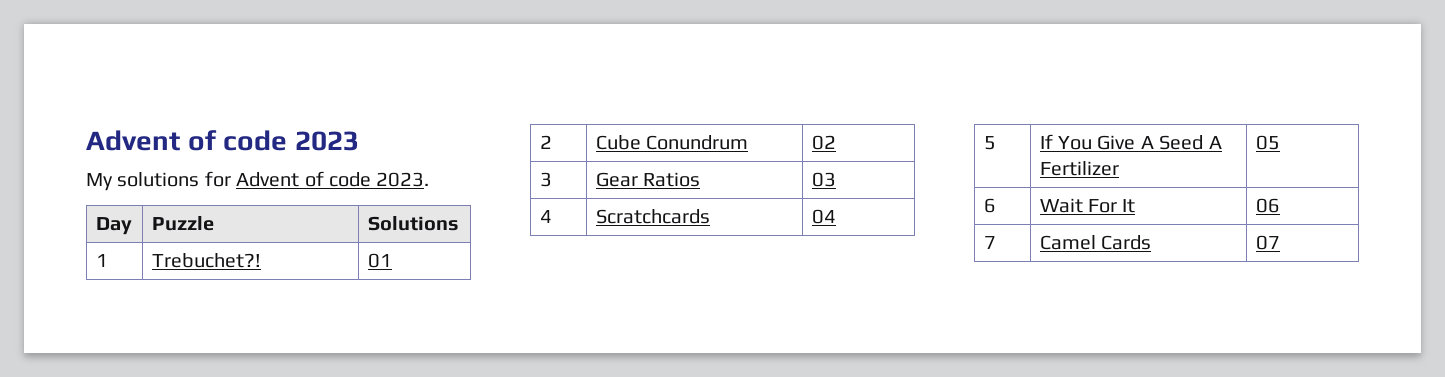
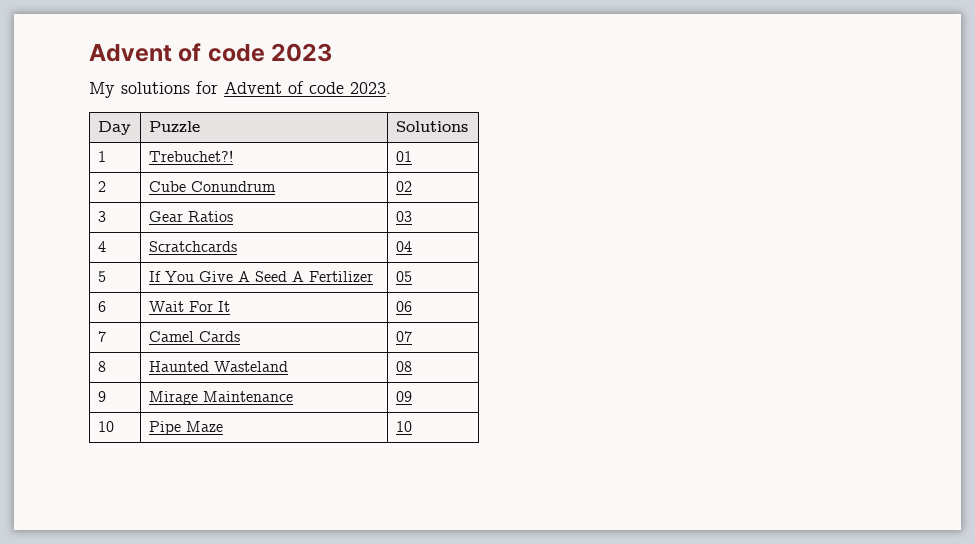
(1280, 242) none -> [97,361,106,372] [148,361,288,372] [395,361,412,372] [97,391,106,402] [148,391,293,405] [395,391,412,402] [97,421,114,432] [148,421,223,435] [395,421,412,432] // 8 | Haunted Wasteland | 08 // 9 | Mirage Maintenance | 09 // 10 | Pipe Maze | 10

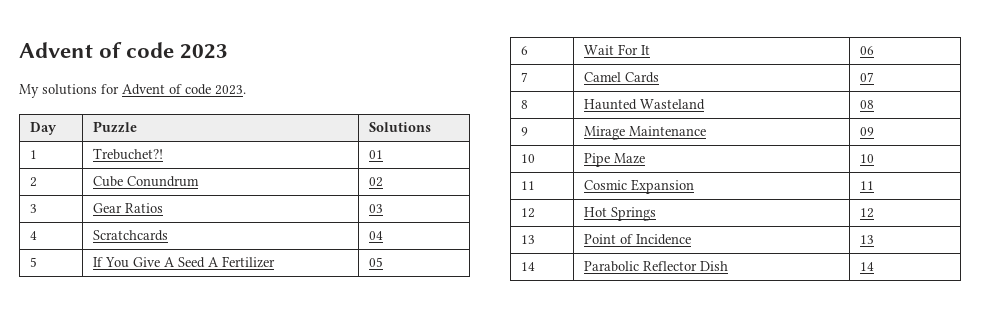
(412, 426) none -> [520,181,535,190] [583,179,694,194] [859,181,874,190] [520,208,535,218] [583,207,656,221] [859,208,874,218] [520,235,535,244] [583,234,691,245] [859,235,874,244] [520,262,535,271] [583,261,728,272] [859,262,874,271] // 11 | Cosmic Expansion | 11 // 12 | Hot Springs | 12 // 13 | Point of Incidence | 13 // 14 | Parabolic Reflector Dish | 14

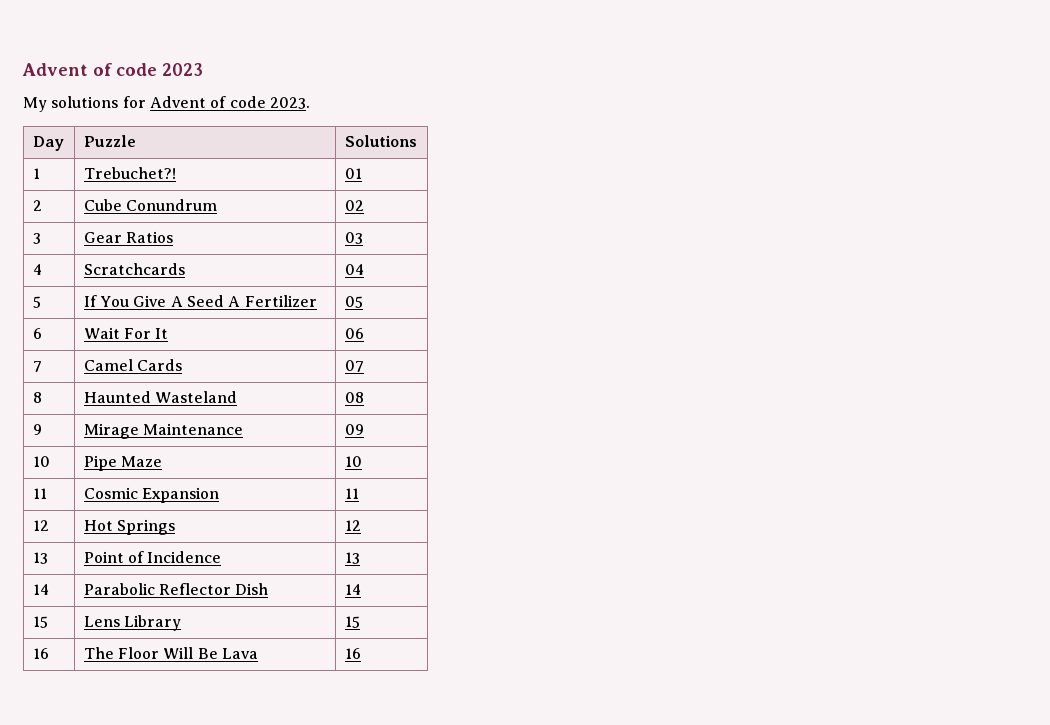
(874, 266) none -> [32,616,48,628] [83,615,181,631] [344,616,360,628] [32,648,49,659] [83,647,258,659] [344,648,361,659] // 15 | Lens Library | 15 // 16 | The Floor Will Be Lava | 16

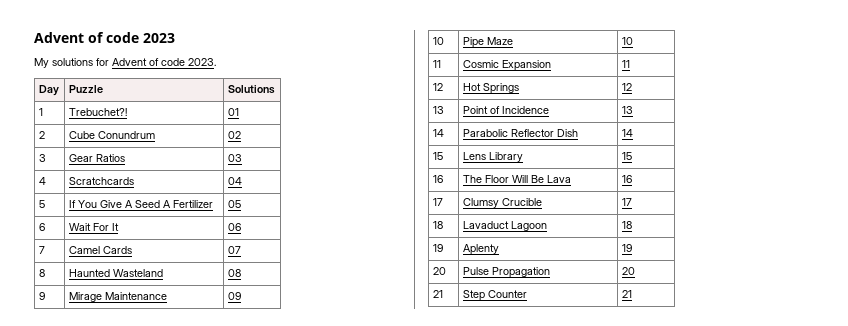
(361, 653) none -> [432,198,443,206] [462,198,542,208] [621,198,632,206] [432,221,443,229] [462,221,547,231] [621,221,632,229] [432,244,443,252] [462,244,499,255] [621,244,632,252] [432,267,446,275] [462,267,550,278] [621,267,635,275] [432,290,443,298] [462,290,527,301] [621,290,632,298] // 17 | Clumsy Crucible | 17 // 18 | Lavaduct Lagoon | 18 // 19 | Aplenty | 19 // 20 | Pulse Propagation | 20 // 21 | Step Counter | 21

